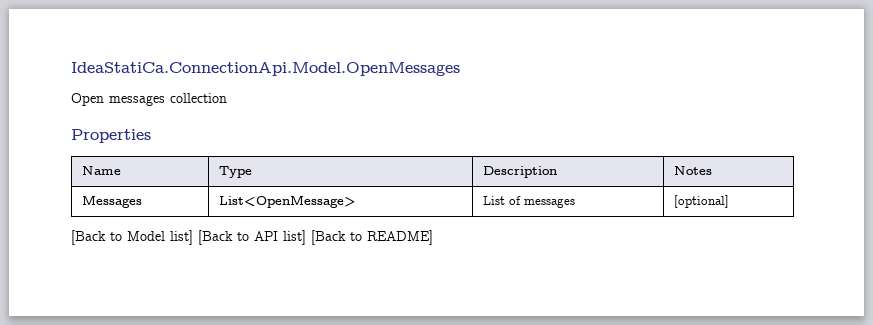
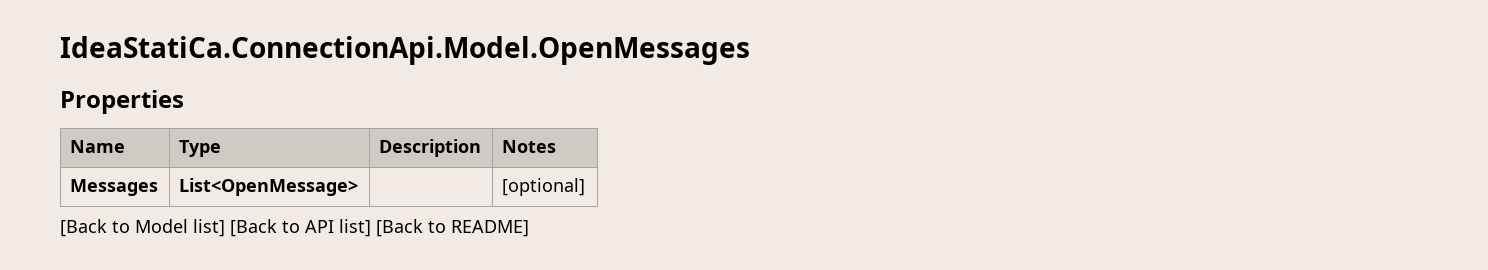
[71,93,227,106] // Open messages collection -> (750, 50) none
[483,196,576,208] List of messages -> (359, 187) none

